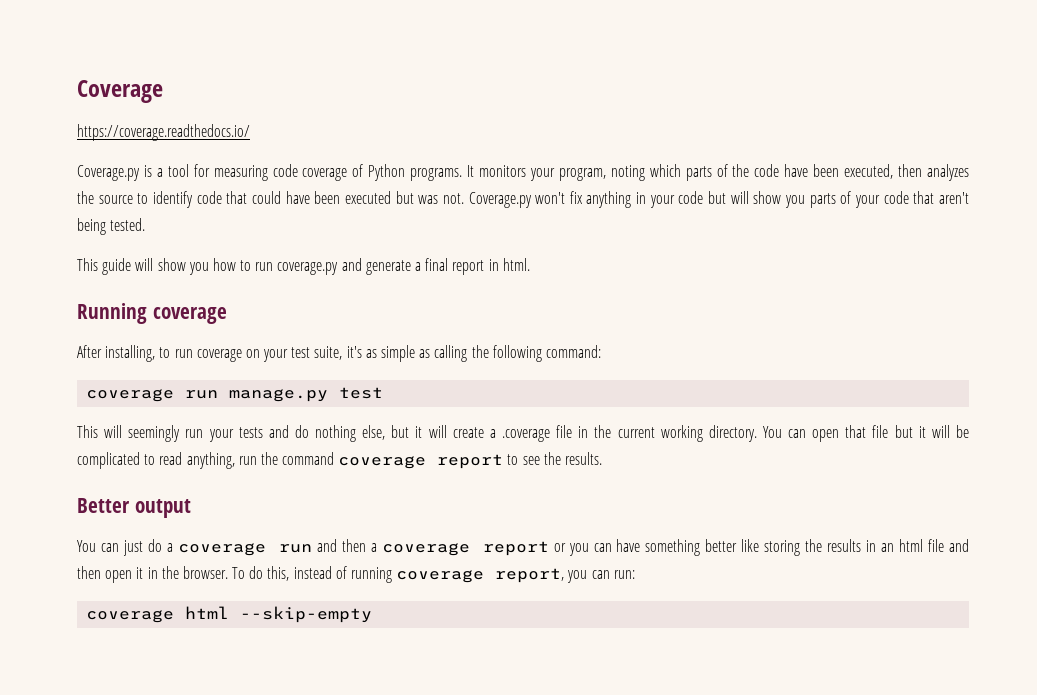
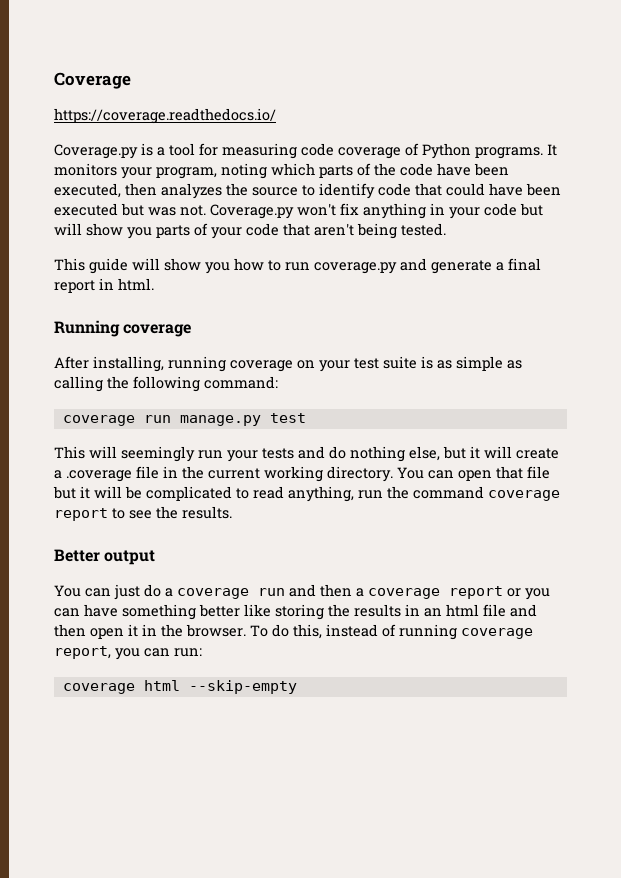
[159,347,193,358] to run -> [168,356,226,372] running
[314,346,362,360] suite, it's -> [383,356,433,369] suite is

